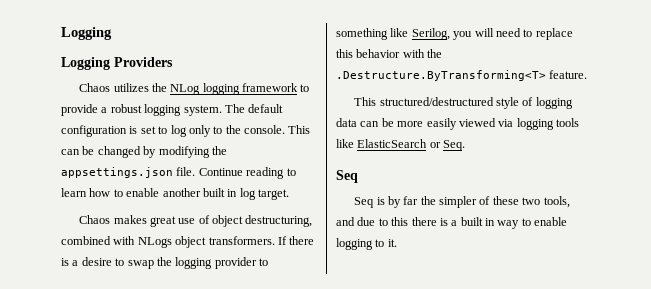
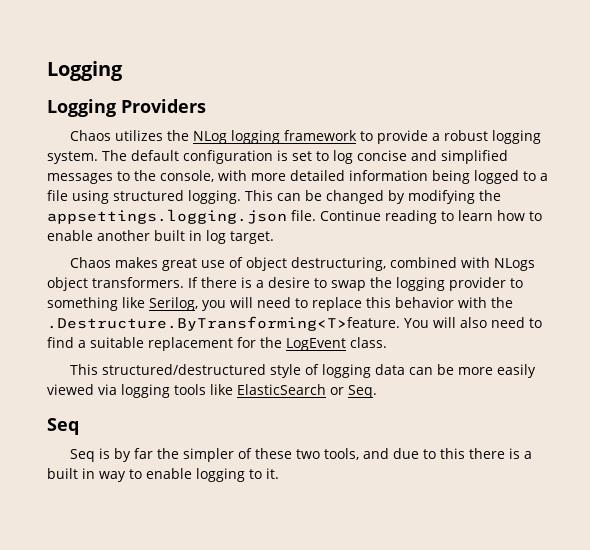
[188,125,285,137] only to the console. -> [357,150,508,164] [47,170,548,184] [47,190,241,204] concise and simplified messages to the console, with more detailed information being logged to a file using structured logging.
[61,167,173,178] appsettings.json -> [47,209,287,224] appsettings.logging.json
[336,70,588,81] .Destructure.ByTransforming<T> feature. -> [47,316,542,331] [47,337,387,351] .Destructure.ByTransforming<T>feature. You will also need to find a suitable replacement for the LogEvent class.

